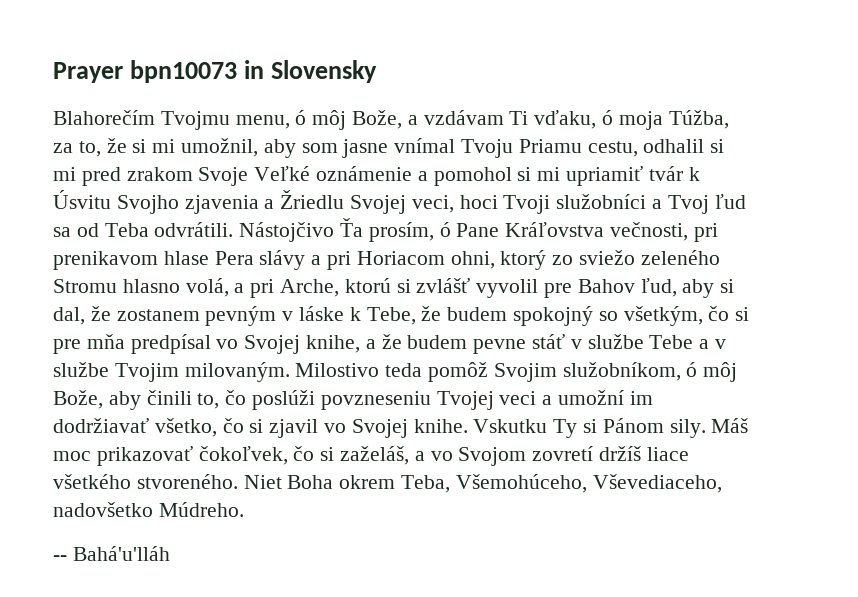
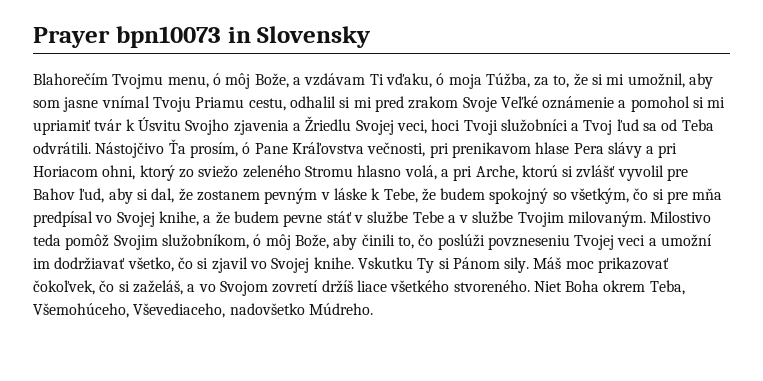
[53,546,170,561] // -- Bahá'u'lláh -> (373, 309) none

